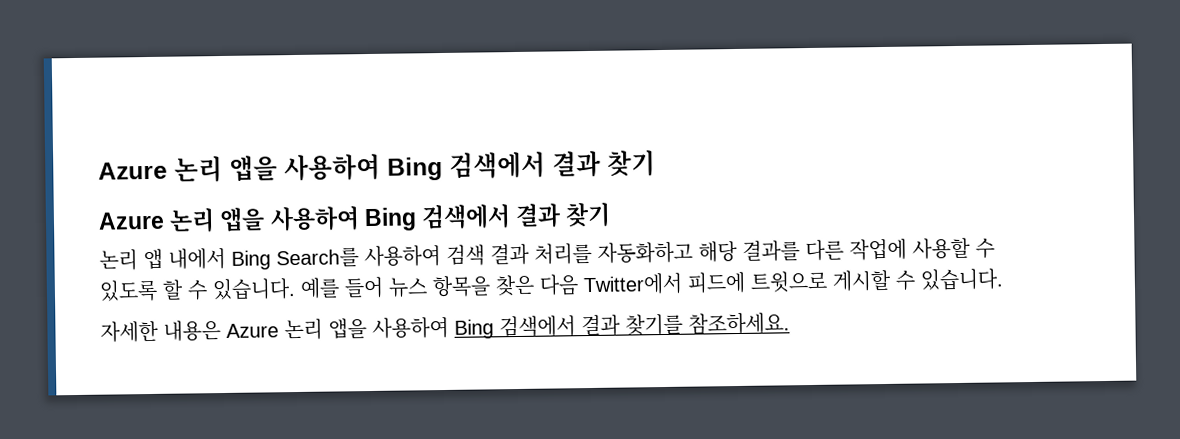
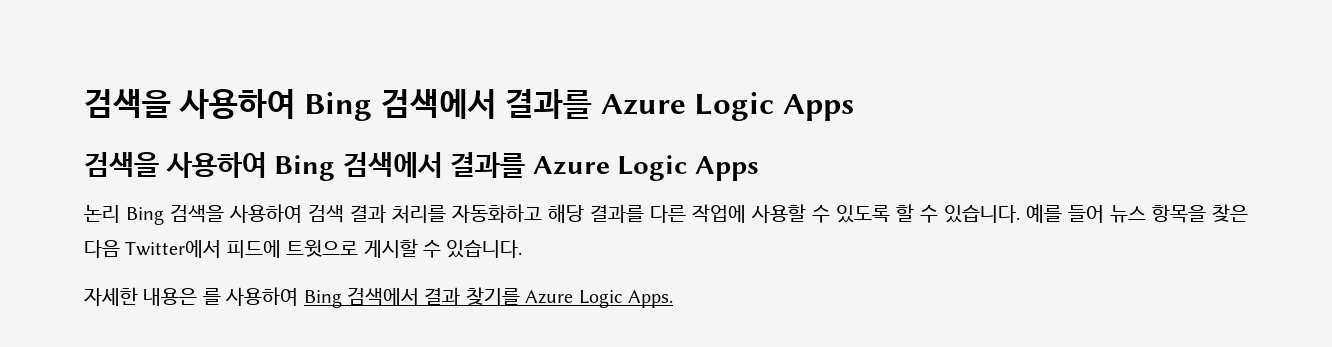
[98,150,656,183] [98,201,612,233] [99,247,359,271] Azure 논리 앱을 사용하여 Bing 검색에서 결과 찾기 // Azure 논리 앱을 사용하여 Bing 검색에서 결과 찾기 // 논리 앱 내에서 Bing Search를 -> [84,89,854,121] [84,152,759,181] [84,204,224,225] 검색을 사용하여 Bing 검색에서 결과를 Azure Logic Apps // 검색을 사용하여 Bing 검색에서 결과를 Azure Logic Apps // 논리 Bing 검색을
[226,318,367,341] Azure 논리 앱을 -> [202,288,221,305] 를
[688,312,790,335] 참조하세요. -> [525,290,673,308] Azure Logic Apps.

